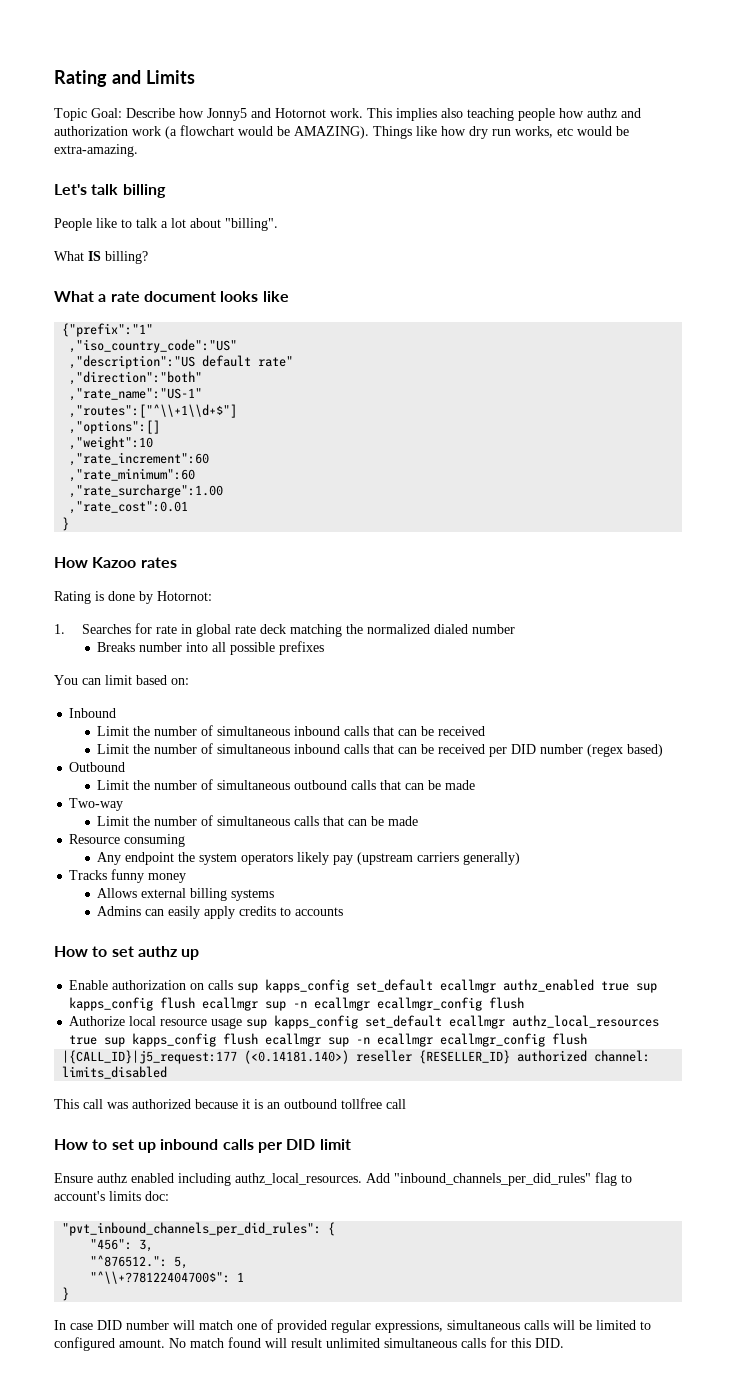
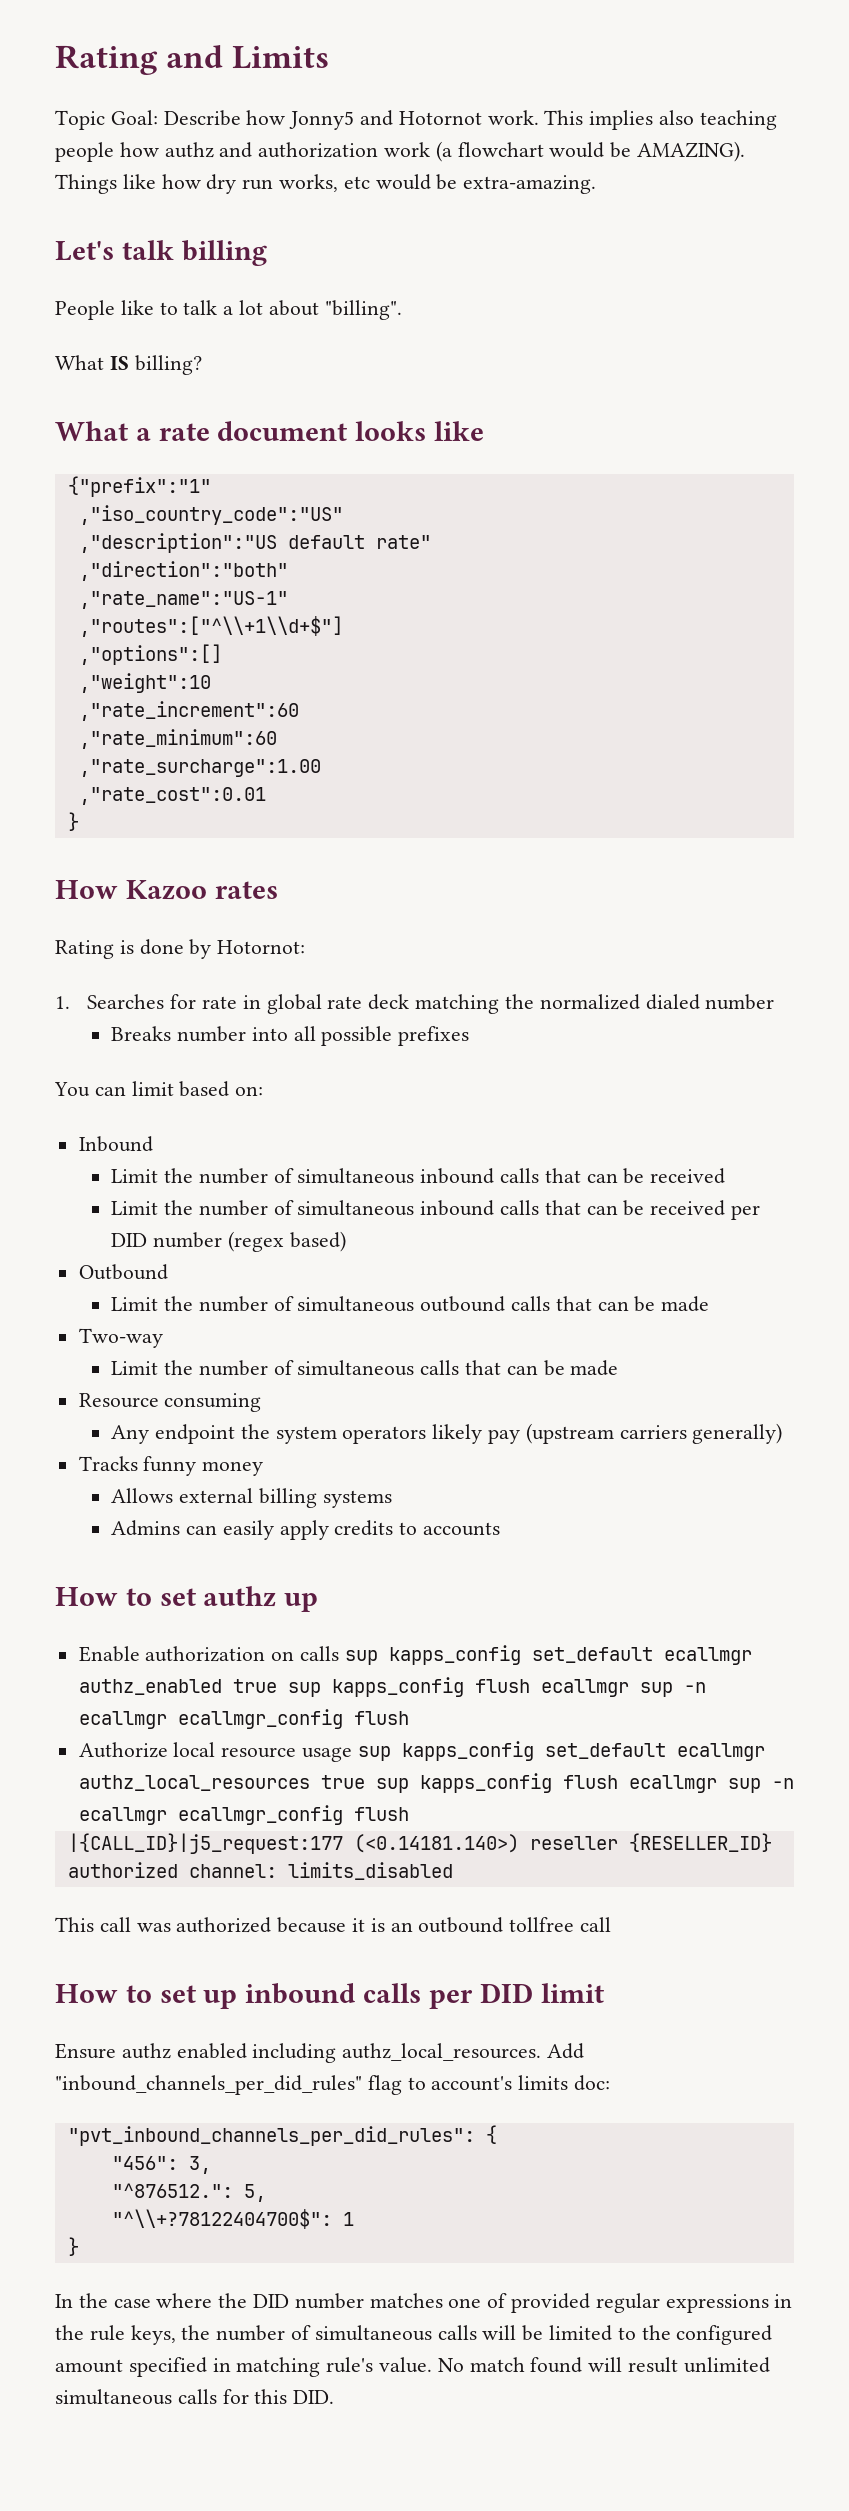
[70,1319,443,1333] case DID number will match one of provided regular expressions, -> [78,2293,793,2313] [55,2325,312,2345] the case where the DID number matches one of provided regular expressions in the rule keys, the number of
[54,1337,165,1351] configured amount. -> [641,2325,773,2345] [55,2357,433,2377] the configured amount specified in matching rule's value.

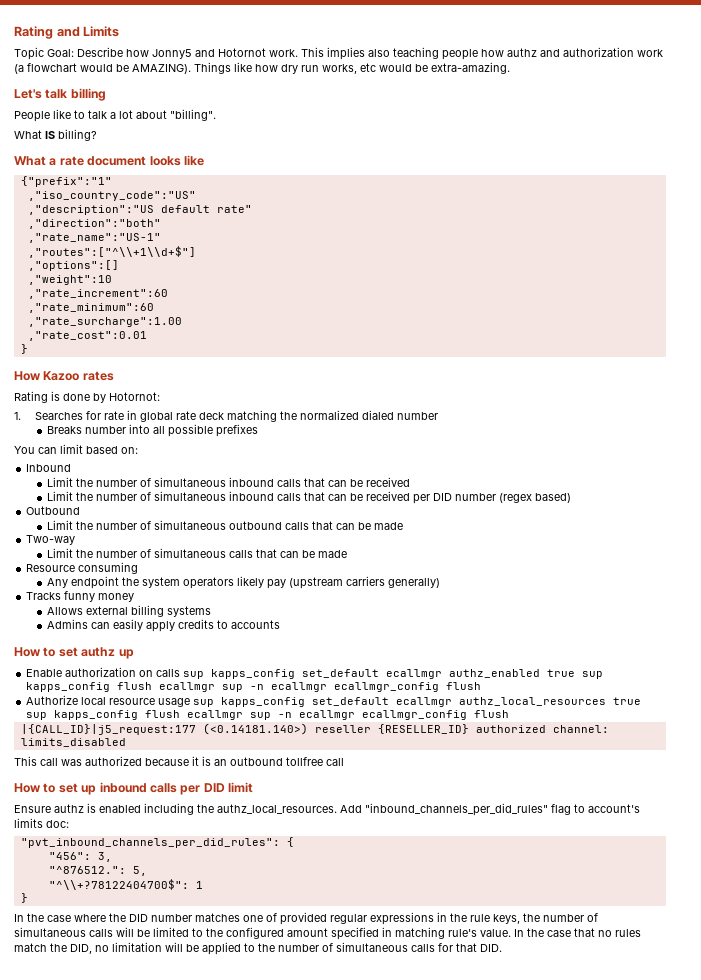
(171, 2051) none -> [87,803,96,813] is
(337, 2053) none -> [197,804,214,813] the
[437,2357,770,2373] No match found will result unlimited -> [514,928,641,937] [14,942,333,955] In the case that no rules match the DID, no limitation will be applied to the number of
[254,2389,288,2404] this -> [456,943,477,952] that

